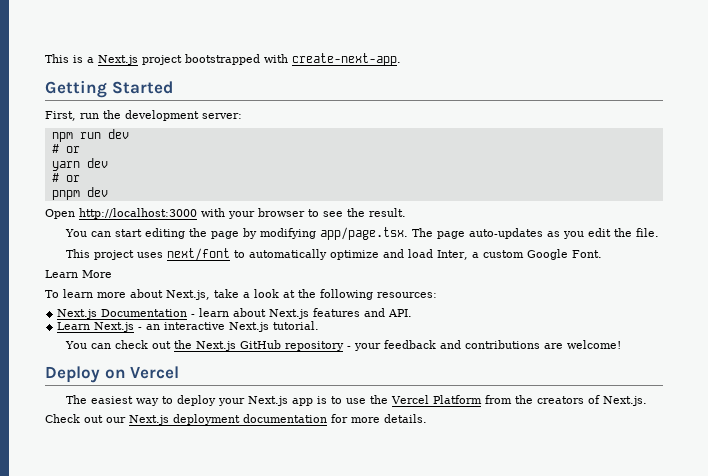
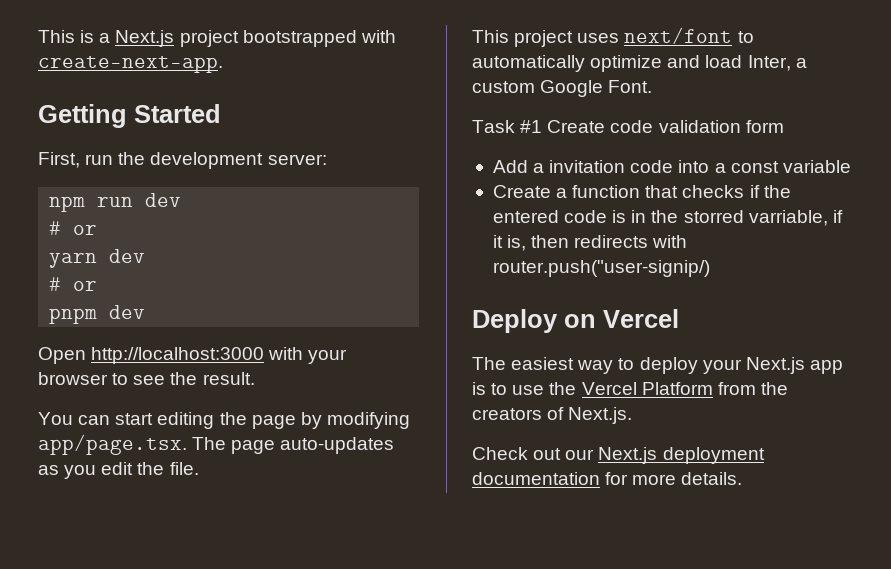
[45,270,112,278] [45,289,437,300] [57,308,413,319] [57,321,320,332] [64,340,621,351] Learn More // To learn more about Next.js, take a look at the following resources: // Next.js Documentation - learn about Next.js features and API. // Learn Next.js - an interactive Next.js tutorial. // You can check out the Next.js GitHub repository - your feedback and contributions are welcome! -> [472,120,784,133] [492,160,851,173] [492,185,791,198] [492,210,843,226] [492,235,688,251] [492,260,710,277] Task #1 Create code validation form // Add a invitation code into a const variable // Create a function that checks if the entered code is in the storred varriable, if it is, then redirects with router.push("user-signip/)

